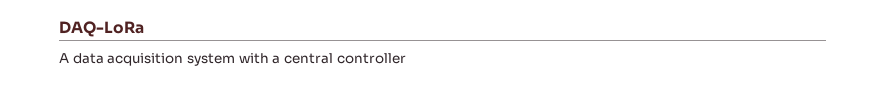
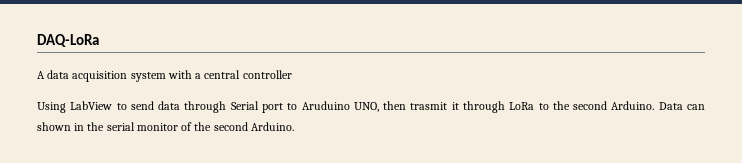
(406, 58) none -> [37,101,706,113] [37,122,294,131] // Using LabView to send data through Serial port to Aruduino UNO, then trasmit it through LoRa to the second Arduino. Data can shown in the serial monitor of the second Arduino.

